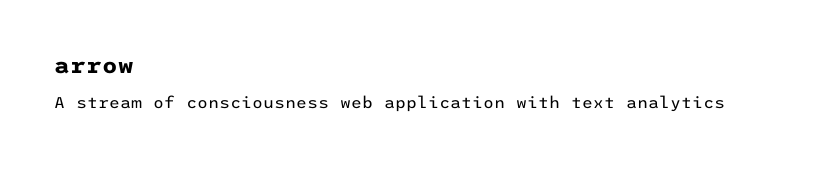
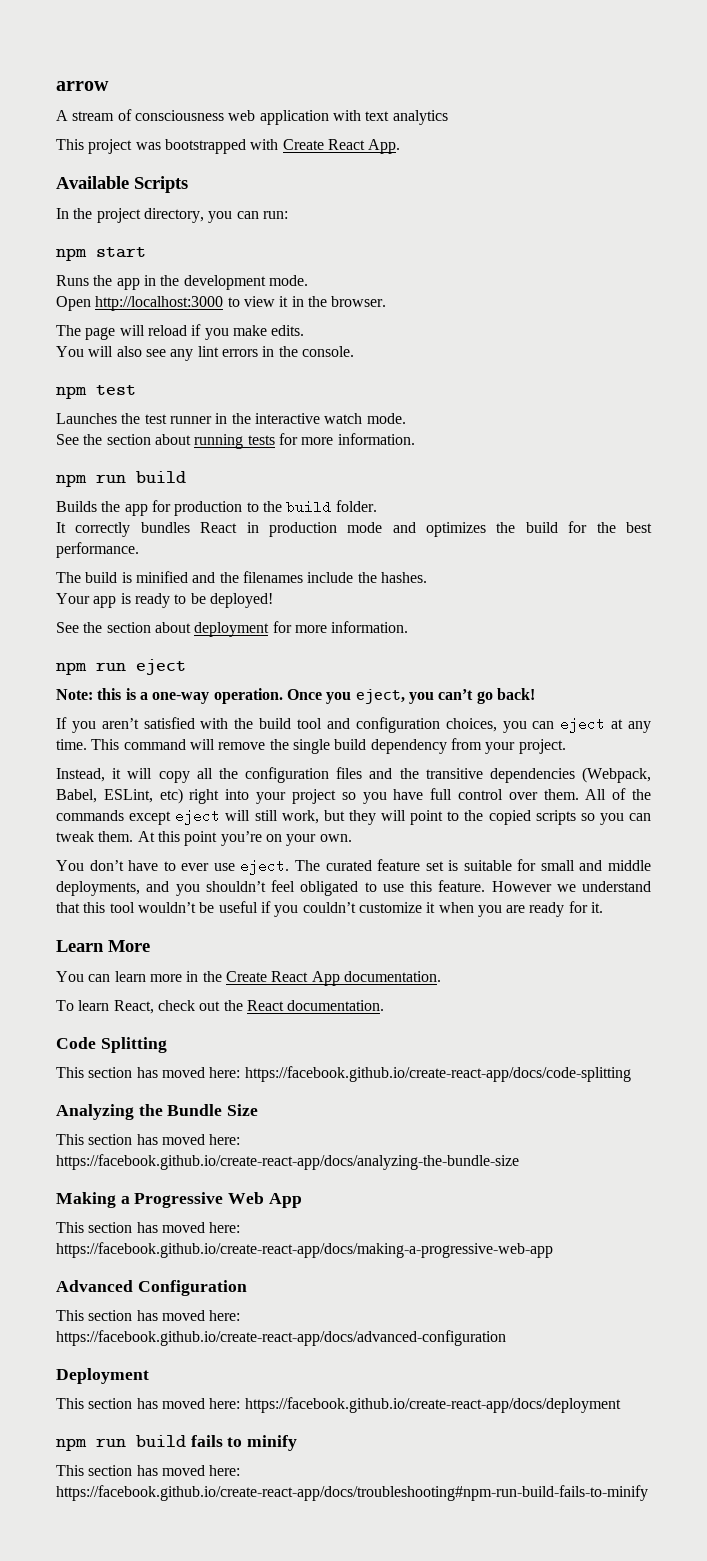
(725, 103) none -> [56,139,401,154] [56,176,188,193] [56,208,288,223] [56,247,146,261] [56,275,308,290] [56,296,387,311] [56,324,305,340] [56,346,354,361] [56,385,136,399] [56,413,406,424] [56,433,415,449] [56,471,186,487] [56,500,377,516] [56,521,652,537] [56,542,139,558] [56,571,427,583] [56,593,273,608] [56,621,409,637] [56,659,186,675] [56,688,535,704] [56,717,652,733] [56,738,566,754] [56,767,651,783] [56,788,651,804] [56,809,651,825] [56,831,352,846] [56,859,651,875] [56,880,651,896] [56,901,604,917] [56,940,150,952] [56,971,441,986] [56,1000,385,1014] [56,1037,167,1053] [56,1066,631,1082] [56,1104,259,1120] [56,1134,241,1145] [56,1154,519,1170] [56,1192,302,1208] [56,1222,241,1233] [56,1242,553,1258] [56,1280,247,1296] [56,1310,241,1321] [56,1330,506,1346] [56,1368,149,1384] [56,1397,621,1413] [56,1435,298,1451] [56,1465,241,1476] [56,1485,648,1501] // This project was bootstrapped with Create React App. // Available Scripts // In the project directory, you can run: // npm start // Runs the app in the development mode. // Open http://localhost:3000 to view it in the browser. // The page will reload if you make edits. // You will also see any lint errors in the console. // npm test // Launches the test runner in the interactive watch mode. // See the section about running tests for more information. // npm run build // Builds the app for production to the build folder. // It correctly bundles React in production mode and optimizes the build for the best performance. // The build is minified and the filenames include the hashes. // Your app is ready to be deployed! // See the section about deployment for more information. // npm run eject // Note: this is a one-way operation. Once you eject, you can’t go back! // If you aren’t satisfied with the build tool and configuration choices, you can eject at any time. This command will remove the single build dependency from your project. // Instead, it will copy all the configuration files and the transitive dependencies (Webpack, Babel, ESLint, etc) right into your project so you have full control over them. All of the commands except eject will still work, but they will point to the copied scripts so you can tweak them. At this point you’re on your own. // You don’t have to ever use eject. The curated feature set is suitable for small and middle deployments, and you shouldn’t feel obligated to use this feature. However we understand that this tool wouldn’t be useful if you couldn’t customize it when you are ready for it. // Learn More // You can learn more in the Create React App documentation. // To learn React, check out the React documentation. // Code Splitting // This section has moved here: https://facebook.github.io/create-react-app/docs/code-splitting // Analyzing the Bundle Size // This section has moved here: https://facebook.github.io/create-react-app/docs/analyzing-the-bundle-size // Making a Progressive Web App // This section has moved here: https://facebook.github.io/create-react-app/docs/making-a-progressive-web-app // Advanced Configuration // This section has moved here: https://facebook.github.io/create-react-app/docs/advanced-configuration // Deployment // This section has moved here: https://facebook.github.io/create-react-app/docs/deployment // npm run build fails to minify // This section has moved here: https://facebook.github.io/create-react-app/docs/troubleshooting#npm-run-build-fails-to-minify

